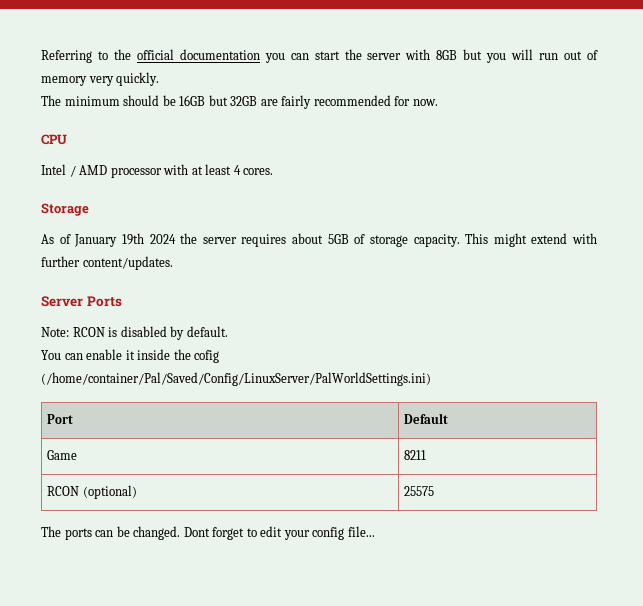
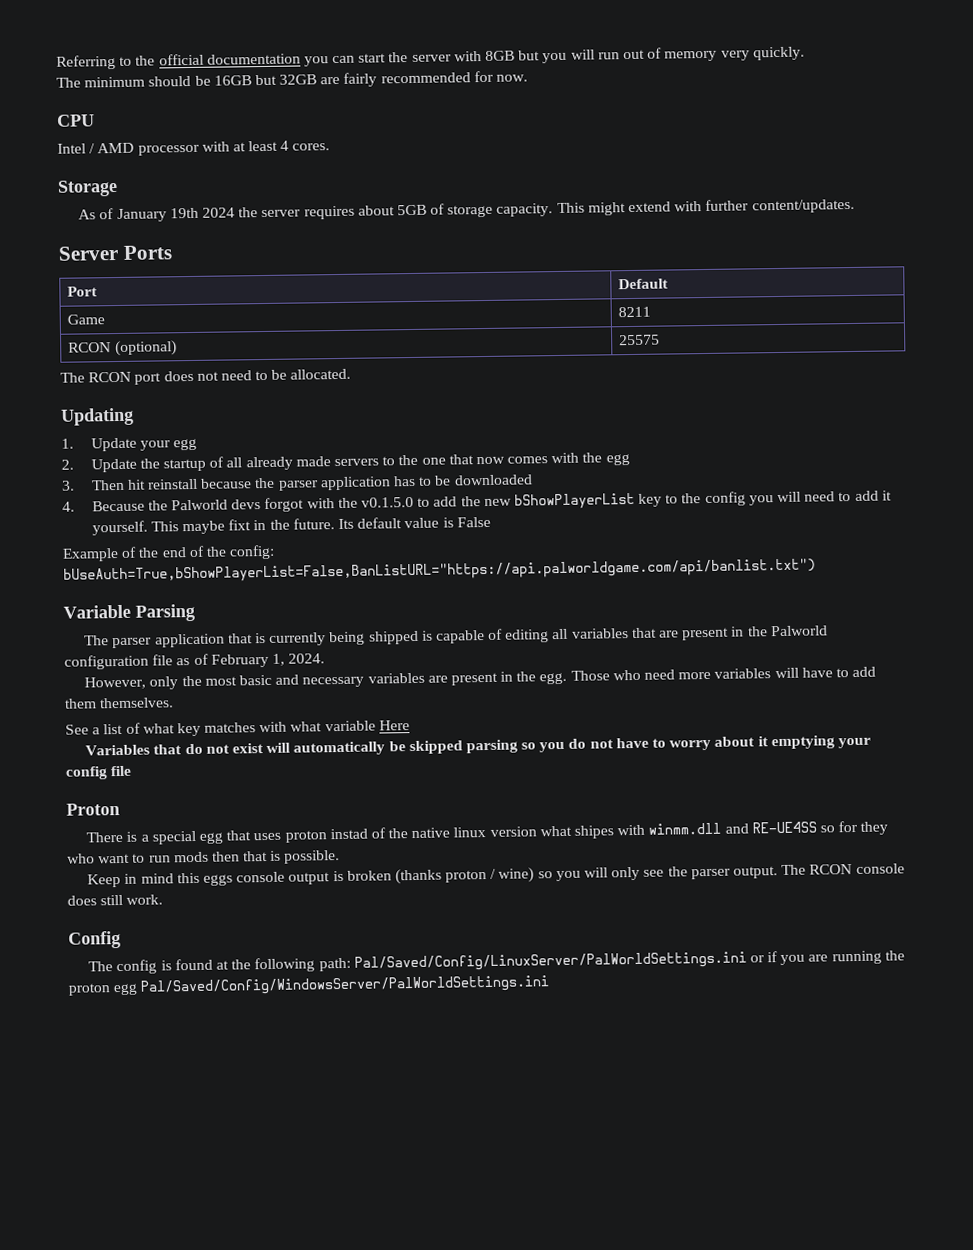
[41,326,228,340] [41,349,220,363] [41,372,431,386] // Note: RCON is disabled by default. // You can enable it inside the cofig (/home/container/Pal/Saved/Config/LinuxServer/PalWorldSettings.ini) -> (172, 252) none
[64,526,375,540] ports can be changed. Dont forget to edit your config file... -> [88,368,352,385] [61,407,134,426] [61,437,198,452] [61,452,630,473] [61,474,533,491] [62,490,892,513] [91,516,491,536] [62,544,276,562] [63,558,816,584] [63,603,195,622] [84,625,828,649] [64,653,326,670] [84,666,877,690] [64,697,175,709] [65,720,410,737] [85,735,871,756] [65,765,133,780] [66,803,120,816] [86,820,889,845] [67,850,341,864] [87,863,905,888] [67,894,164,906] [68,931,121,949] [88,950,905,975] [68,975,550,996] RCON port does not need to be allocated. // Updating // 1. Update your egg // 2. Update the startup of all already made servers to the one that now comes with the egg // 3. Then hit reinstall because the parser application has to be downloaded // 4. Because the Palworld devs forgot with the v0.1.5.0 to add the new bShowPlayerList key to the config you will need to add it yourself. This maybe fixt in the future. Its default value is False // Example of the end of the config: bUseAuth=True,bShowPlayerList=False,BanListURL="https://api.palworldgame.com/api/banlist.txt") // Variable Parsing // The parser application that is currently being shipped is capable of editing all variables that are present in the Palworld configuration file as of February 1, 2024. // However, only the most basic and necessary variables are present in the egg. Those who need more variables will have to add them themselves. // See a list of what key matches with what variable Here // Variables that do not exist will automatically be skipped parsing so you do not have to worry about it emptying your config file // Proton // There is a special egg that uses proton instad of the native linux version what shipes with winmm.dll and RE-UE4SS so for they who want to run mods then that is possible. // Keep in mind this eggs console output is broken (thanks proton / wine) so you will only see the parser output. The RCON console does still work. // Config // The config is found at the following path: Pal/Saved/Config/LinuxServer/PalWorldSettings.ini or if you are running the proton egg Pal/Saved/Config/WindowsServer/PalWorldSettings.ini

